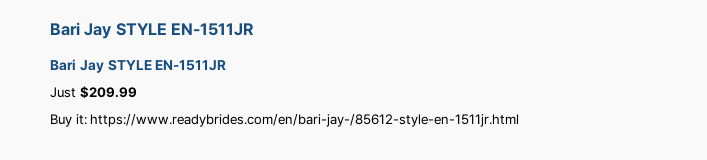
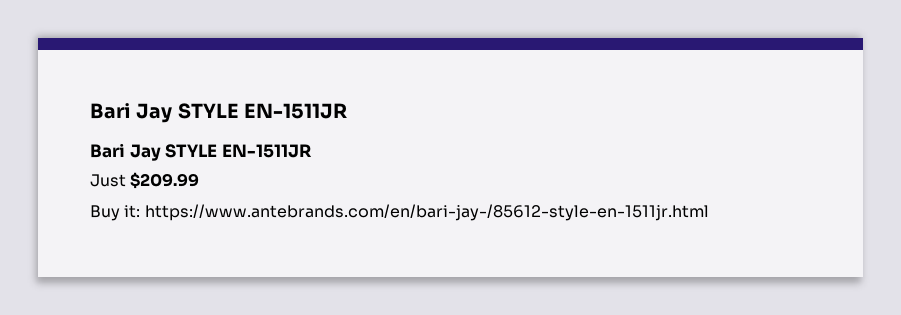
[90,114,520,127] https://www.readybrides.com/en/bari-jay-/85612-style-en-1511jr.html -> [144,204,709,221] https://www.antebrands.com/en/bari-jay-/85612-style-en-1511jr.html

